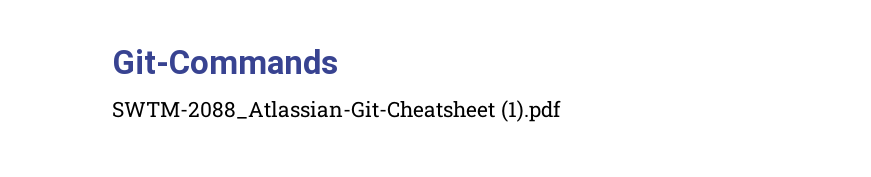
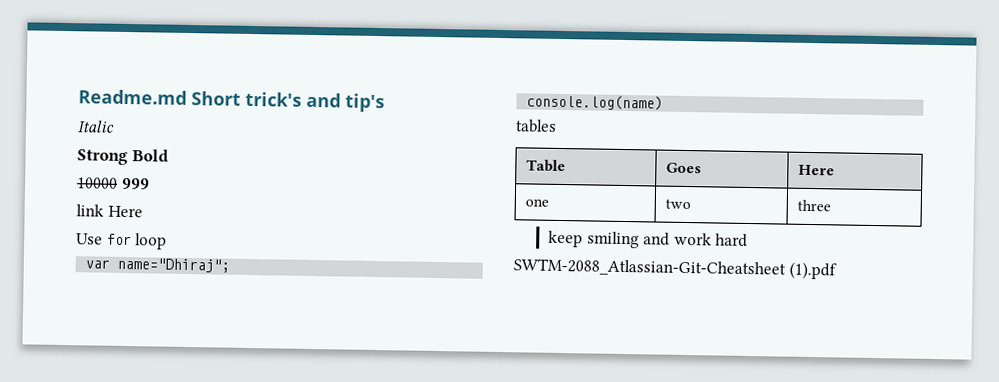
[112,49,338,74] Git-Commands -> [78,89,385,113] [77,120,115,133] [77,149,169,166] [76,177,150,190] [76,204,143,218] [76,233,168,250] [85,257,231,273] [526,94,664,111] [515,119,557,133] [525,159,566,173] [665,162,702,174] [797,164,835,176] [524,198,549,207] [664,198,691,210] [796,199,831,212] [547,230,749,249] Readme.md Short trick's and tip's // Italic // Strong Bold // 10000 999 // link Here // Use for loop // var name="Dhiraj"; // console.log(name) // tables // Table | Goes | Here // one | two | three // keep smiling and work hard

